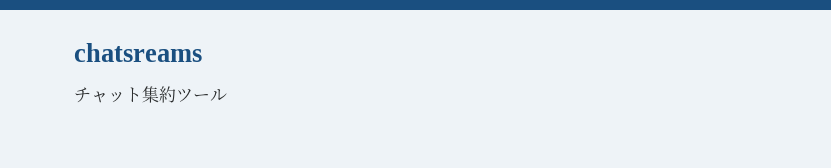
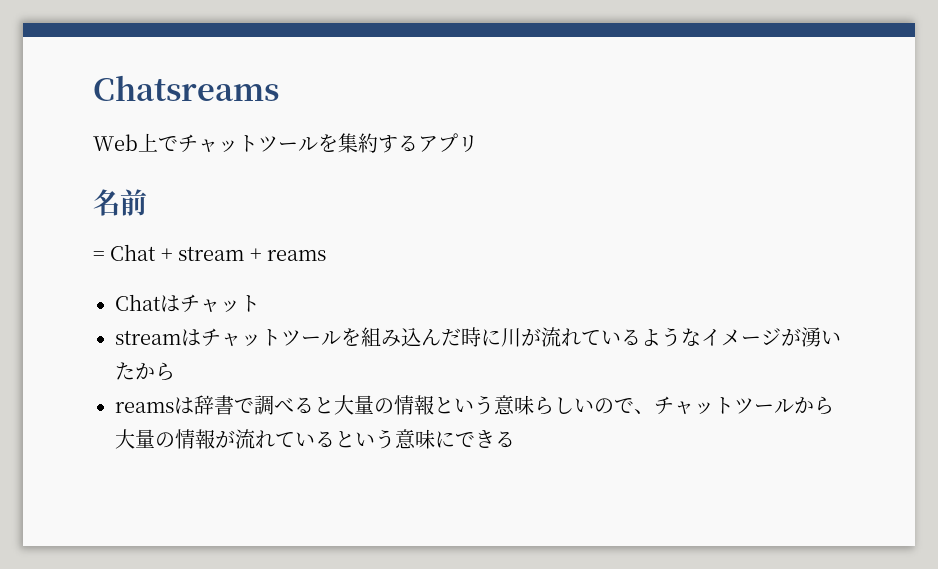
[74,43,202,62] [74,86,227,103] chatsreams // チャット集約ツール -> [93,75,279,101] [93,133,478,153] [93,189,147,216] [93,244,326,261] [115,294,260,313] [115,327,841,347] [115,362,175,381] [115,395,834,415] [115,429,515,449] Chatsreams // Web上でチャットツールを集約するアプリ // 名前 // = Chat + stream + reams // Chatはチャット // streamはチャットツールを組み込んだ時に川が流れているようなイメージが湧いたから // reamsは辞書で調べると大量の情報という意味らしいので、チャットツールから大量の情報が流れているという意味にできる

